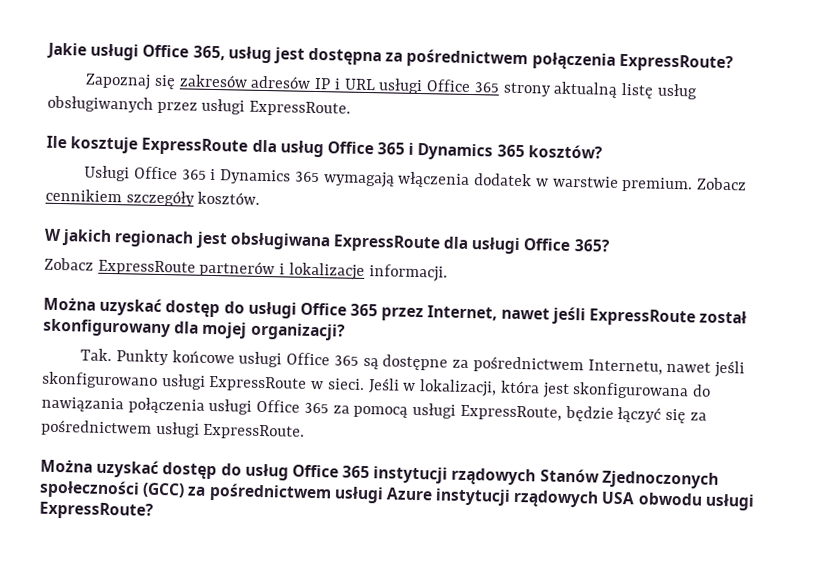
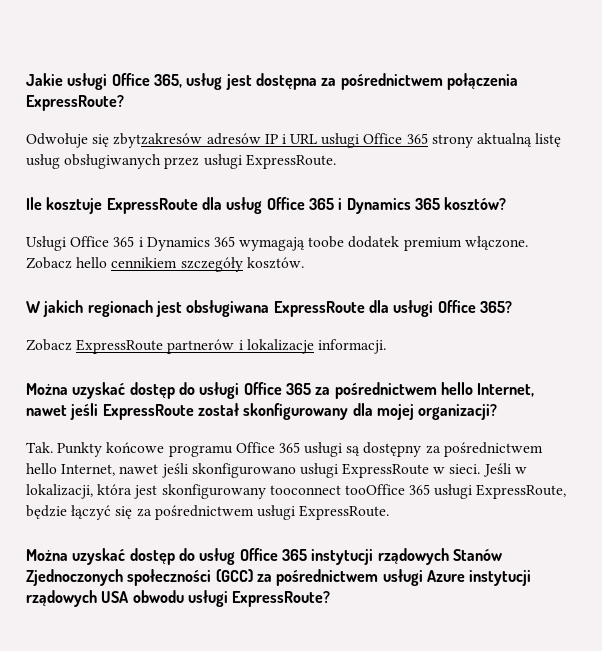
[85,73,248,90] Zapoznaj się zakresów -> [26,133,203,148] Odwołuje się zbytzakresów
[397,171,747,193] włączenia dodatek w warstwie premium. Zobacz -> [308,236,528,251] [26,257,108,269] toobe dodatek premium włączone. Zobacz hello
[381,307,425,322] przez -> [315,382,473,399] za pośrednictwem hello
[238,351,663,375] usługi Office 365 są dostępne za pośrednictwem Internetu, -> [168,442,543,457] [26,463,116,476] programu Office 365 usługi są dostępny za pośrednictwem hello Internet,
[572,382,711,400] [41,396,409,418] skonfigurowana do nawiązania połączenia usługi Office 365 za pomocą -> [161,484,431,499] skonfigurowany tooconnect tooOffice 365

